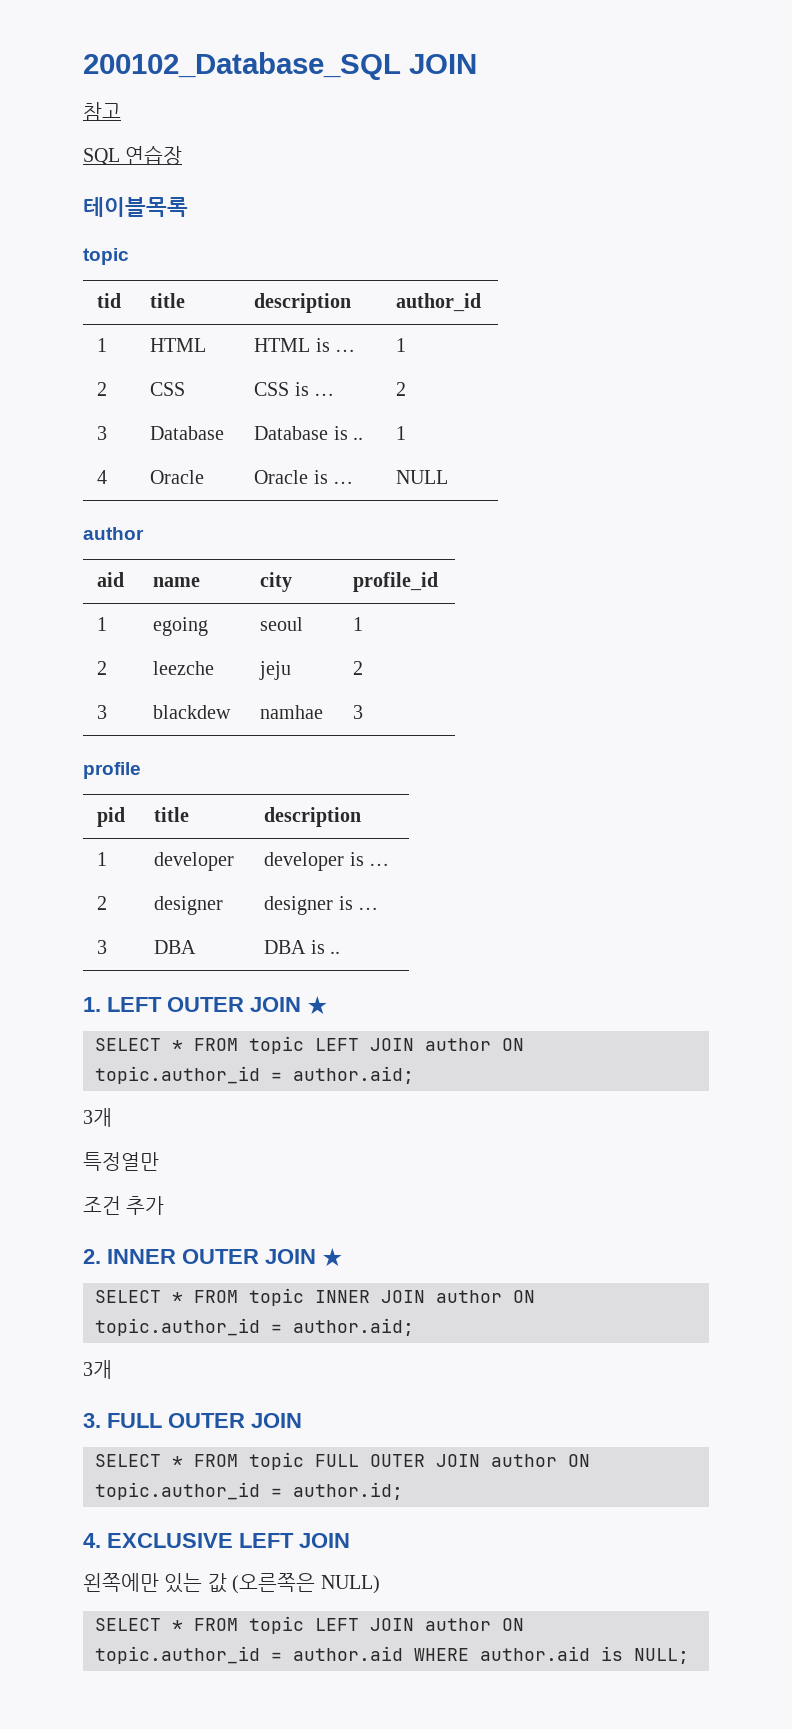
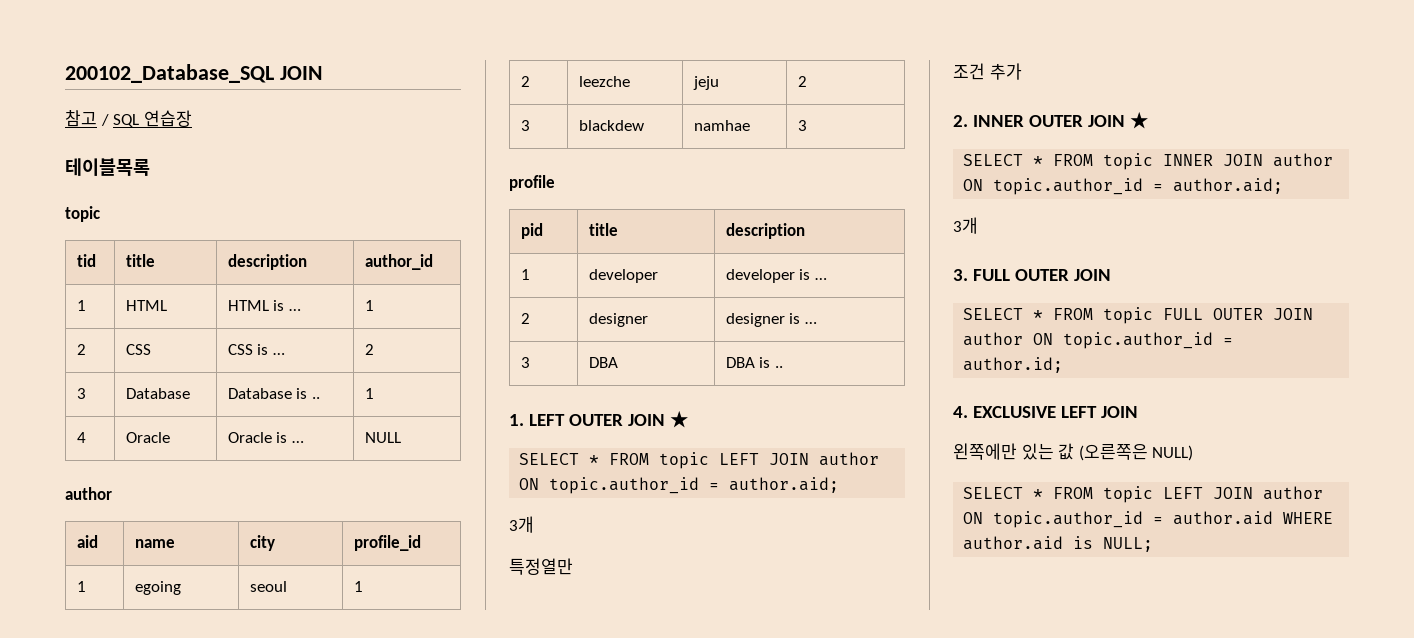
(121, 111) // -> [100,114,109,126] /

